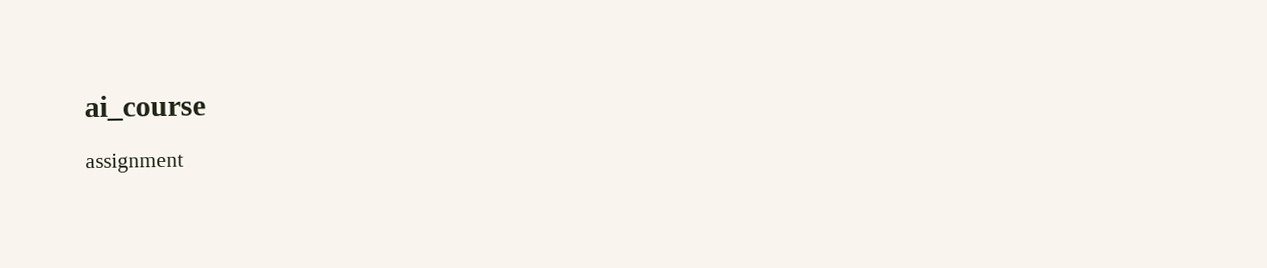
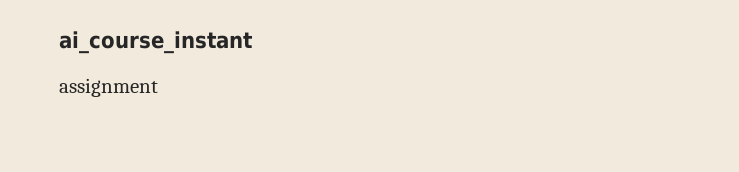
[84,94,206,122] ai_course -> [59,31,253,54] ai_course_instant

